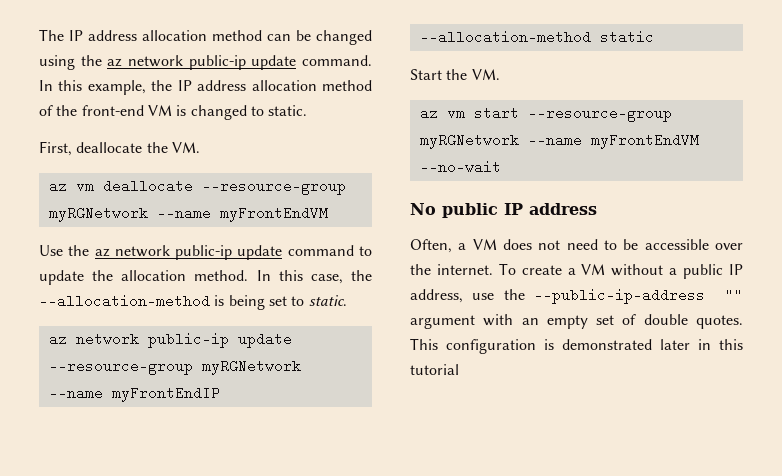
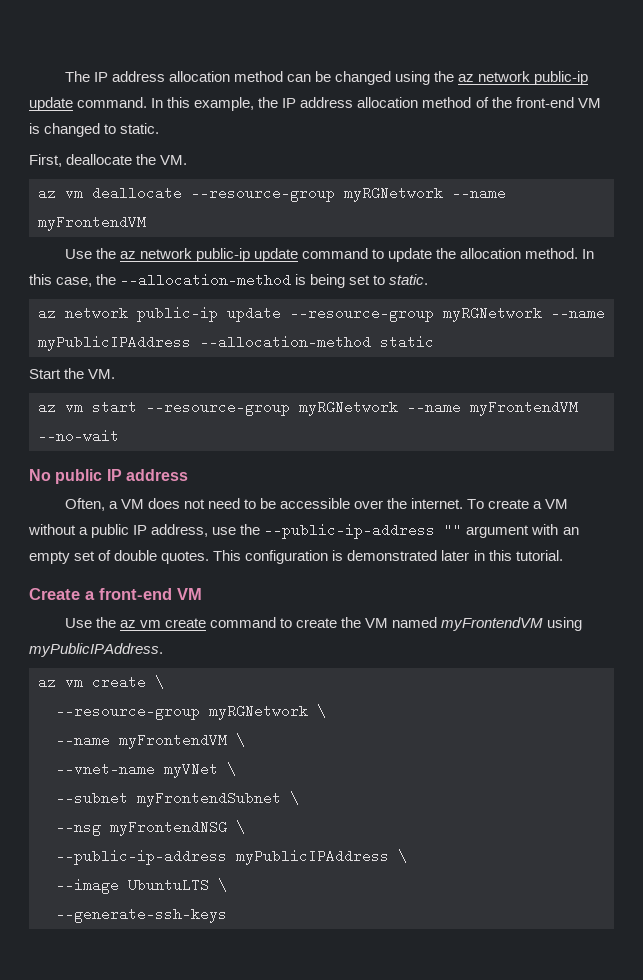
[219,206,328,222] myFrontEndVM -> [38,215,146,231] myFrontendVM
[111,386,220,402] myFrontEndIP -> [38,335,191,351] myPublicIPAddress
[590,133,699,149] myFrontEndVM -> [470,400,578,416] myFrontendVM
[410,364,459,375] tutorial -> [515,550,563,561] [29,588,202,600] [64,617,583,631] [29,643,163,657] [38,675,164,689] [56,704,326,720] [56,733,245,749] [56,762,236,778] [56,791,299,807] [56,820,245,836] [56,849,407,865] [56,878,227,894] [56,907,227,923] tutorial. // Create a front-end VM // Use the az vm create command to create the VM named myFrontendVM using myPublicIPAddress. // az vm create \ // --resource-group myRGNetwork \ // --name myFrontendVM \ // --vnet-name myVNet \ // --subnet myFrontendSubnet \ // --nsg myFrontendNSG \ // --public-ip-address myPublicIPAddress \ // --image UbuntuLTS \ // --generate-ssh-keys

